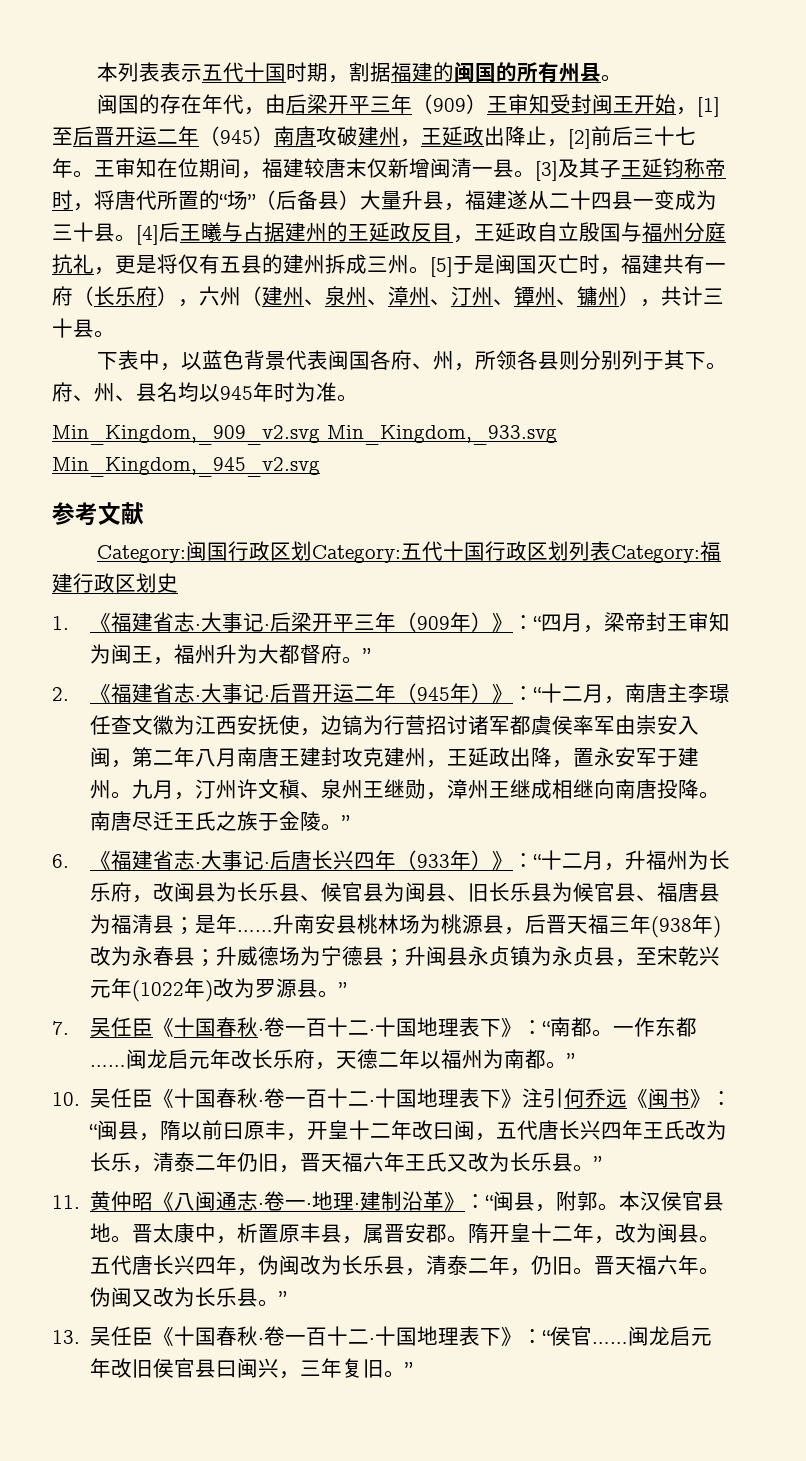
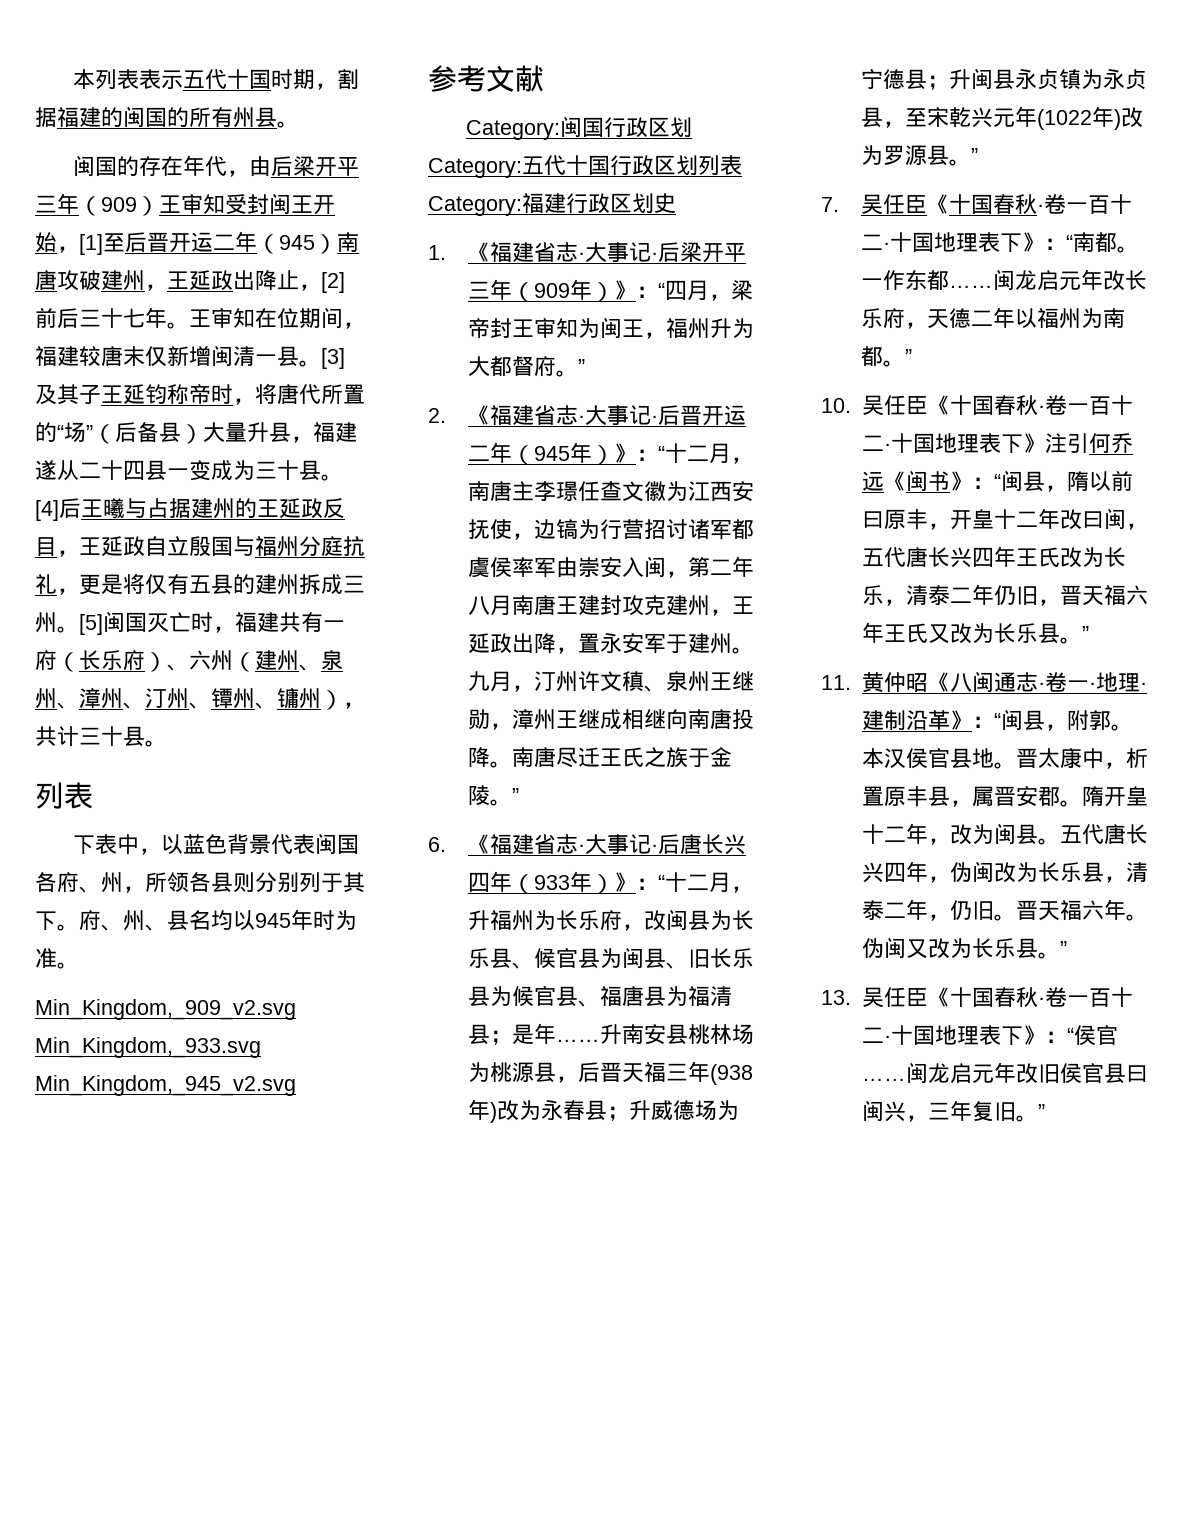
[453,255,495,274] 于是 -> (103, 624) none
[178,299,199,307] ， -> [167,664,189,671] 、
(115, 334) none -> [35,782,93,809] // 列表

